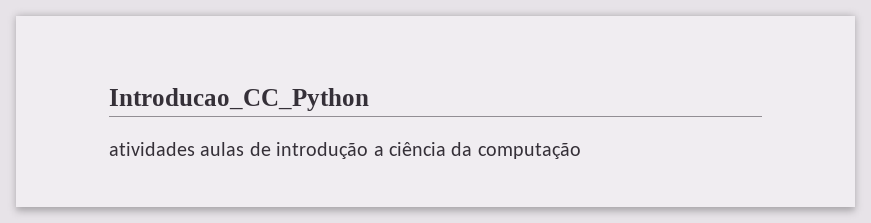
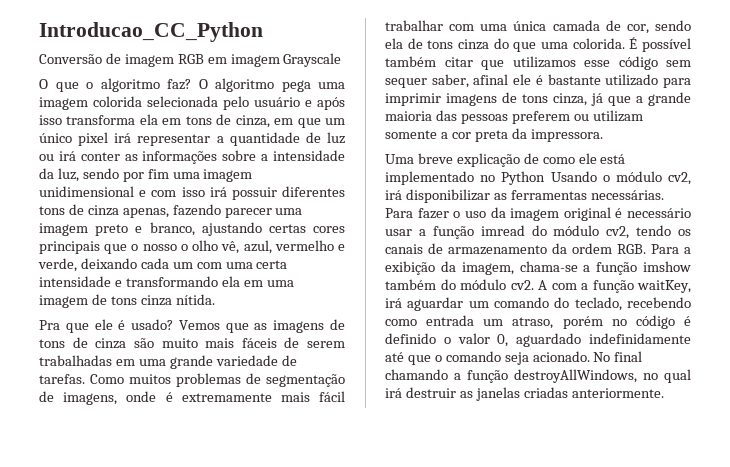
[109,142,581,159] atividades aulas de introdução a ciência da computação -> [39,53,342,67] [39,78,345,92] [39,96,345,110] [39,114,346,128] [39,132,345,146] [39,150,345,164] [39,168,253,182] [39,186,345,200] [39,204,303,218] [39,222,345,236] [39,240,345,254] [38,258,288,272] [39,276,294,287] [39,294,215,308] [39,319,345,333] [39,337,345,349] [39,355,297,369] [39,373,345,387] [39,391,345,405] [385,20,691,34] [385,37,691,52] [385,56,691,70] [385,74,691,88] [385,92,691,106] [385,110,643,124] [385,128,603,142] [385,153,626,167] [385,171,691,185] [385,189,664,203] [385,207,691,221] [385,225,691,239] [385,243,691,255] [385,261,691,275] [385,279,691,293] [385,297,691,311] [385,315,691,329] [385,333,691,347] [385,351,643,365] [385,369,691,383] [385,387,664,401] Conversão de imagem RGB em imagem Grayscale // O que o algoritmo faz? O algoritmo pega uma imagem colorida selecionada pelo usuário e após isso transforma ela em tons de cinza, em que um único pixel irá representar a quantidade de luz ou irá conter as informações sobre a intensidade da luz, sendo por fim uma imagem unidimensional e com isso irá possuir diferentes tons de cinza apenas, fazendo parecer uma imagem preto e branco, ajustando certas cores principais que o nosso o olho vê, azul, vermelho e verde, deixando cada um com uma certa intensidade e transformando ela em uma imagem de tons cinza nítida. // Pra que ele é usado? Vemos que as imagens de tons de cinza são muito mais fáceis de serem trabalhadas em uma grande variedade de tarefas. Como muitos problemas de segmentação de imagens, onde é extremamente mais fácil trabalhar com uma única camada de cor, sendo ela de tons cinza do que uma colorida. É possível também citar que utilizamos esse código sem sequer saber, afinal ele é bastante utilizado para imprimir imagens de tons cinza, já que a grande maioria das pessoas preferem ou utilizam somente a cor preta da impressora. // Uma breve explicação de como ele está implementado no Python Usando o módulo cv2, irá disponibilizar as ferramentas necessárias. Para fazer o uso da imagem original é necessário usar a função imread do módulo cv2, tendo os canais de armazenamento da ordem RGB. Para a exibição da imagem, chama-se a função imshow também do módulo cv2. A com a função waitKey, irá aguardar um comando do teclado, recebendo como entrada um atraso, porém no código é definido o valor 0, aguardado indefinidamente até que o comando seja acionado. No final chamando a função destroyAllWindows, no qual irá destruir as janelas criadas anteriormente.

